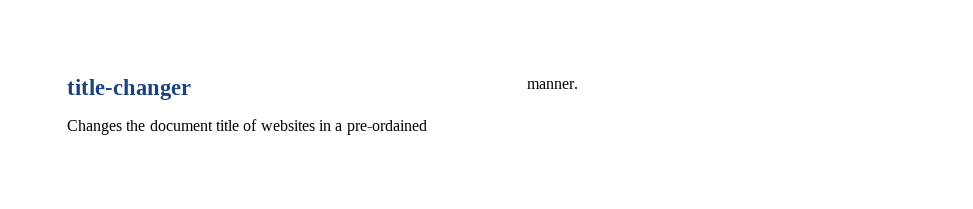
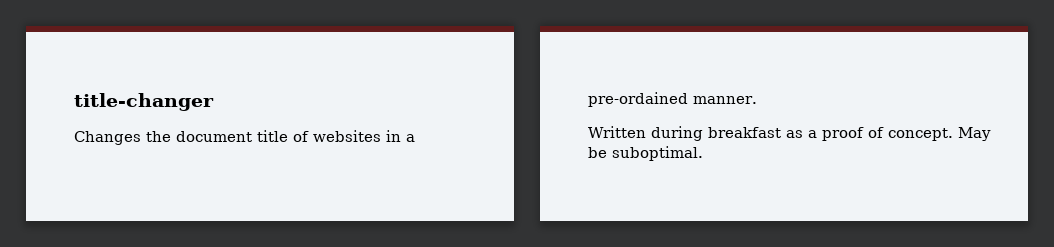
(578, 85) none -> [588,126,991,141] [588,146,703,161] // Written during breakfast as a proof of concept. May be suboptimal.

